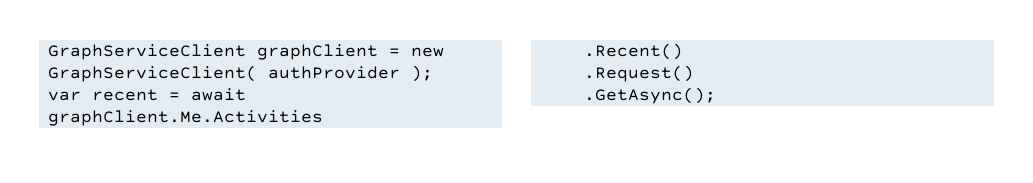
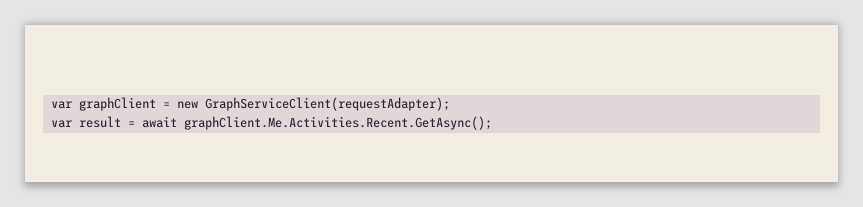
[48,44,247,60] GraphServiceClient -> [51,101,73,109] var
[48,65,434,82] [48,89,159,101] GraphServiceClient( authProvider ); // var recent -> [205,97,451,111] [51,116,122,128] GraphServiceClient(requestAdapter); // var result
[48,110,324,126] [584,43,684,60] [584,65,695,82] [584,87,717,104] graphClient.Me.Activities // .Recent() // .Request() // .GetAsync(); -> [184,116,493,130] graphClient.Me.Activities.Recent.GetAsync();

